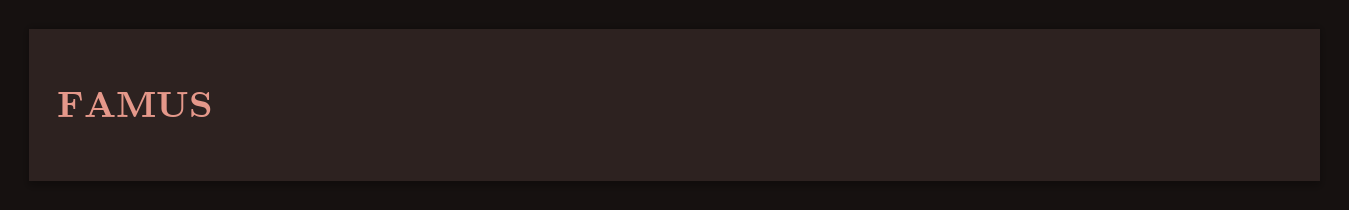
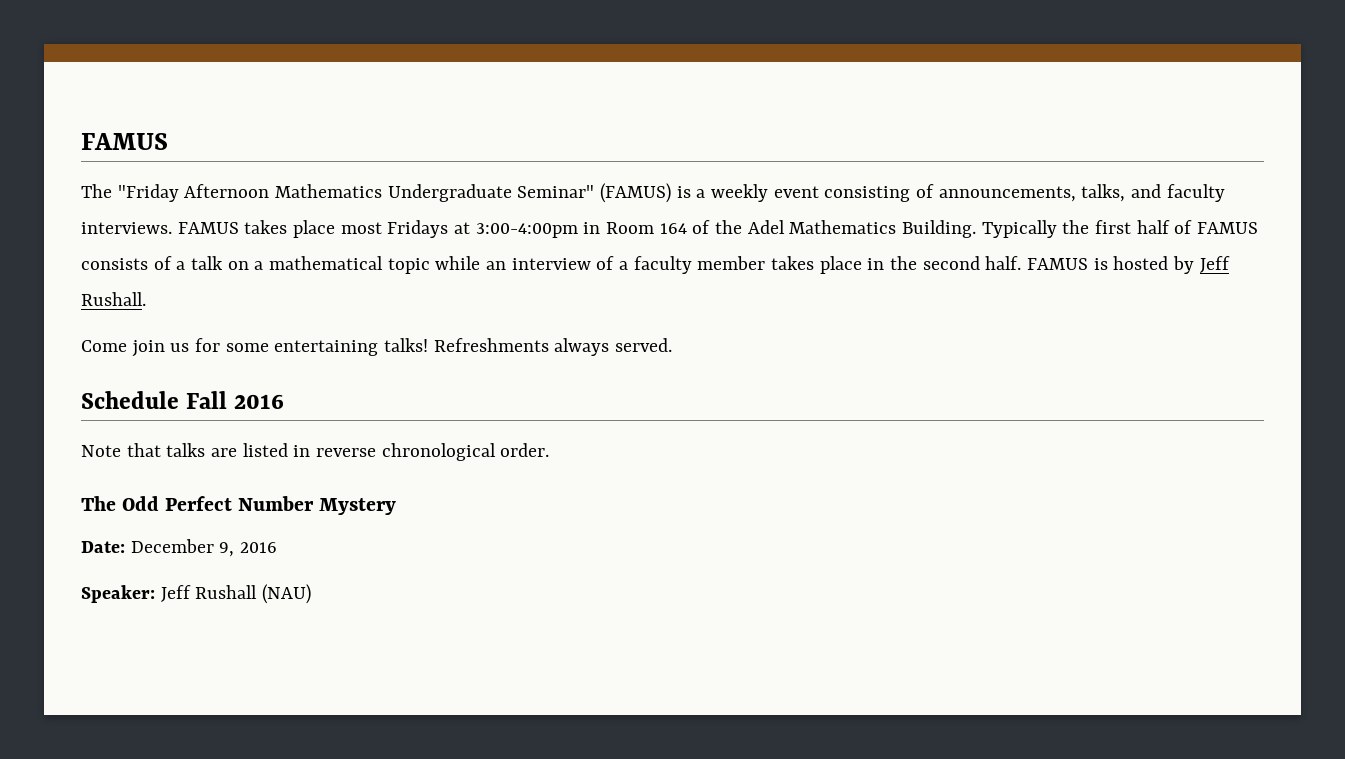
[57,91,213,117] FAMUS -> [81,133,168,150] [81,183,1225,203] [81,220,1259,238] [81,256,1230,274] [81,292,146,306] [81,338,673,357] [81,391,285,409] [81,443,550,461] [81,496,397,515] [81,539,278,557] [81,584,312,604] FAMUS // The "Friday Afternoon Mathematics Undergraduate Seminar" (FAMUS) is a weekly event consisting of announcements, talks, and faculty interviews. FAMUS takes place most Fridays at 3:00-4:00pm in Room 164 of the Adel Mathematics Building. Typically the first half of FAMUS consists of a talk on a mathematical topic while an interview of a faculty member takes place in the second half. FAMUS is hosted by Jeff Rushall. // Come join us for some entertaining talks! Refreshments always served. // Schedule Fall 2016 // Note that talks are listed in reverse chronological order. // The Odd Perfect Number Mystery // Date: December 9, 2016 // Speaker: Jeff Rushall (NAU)

